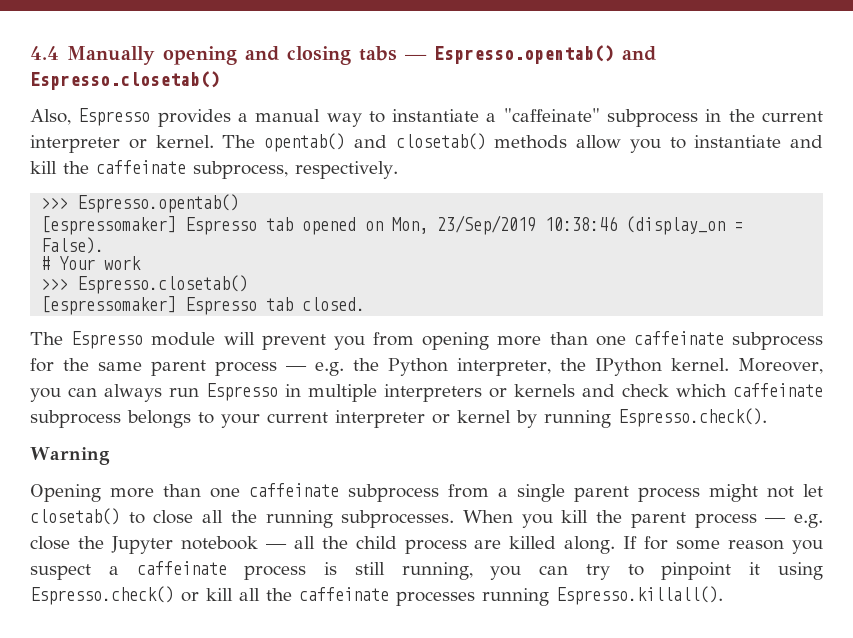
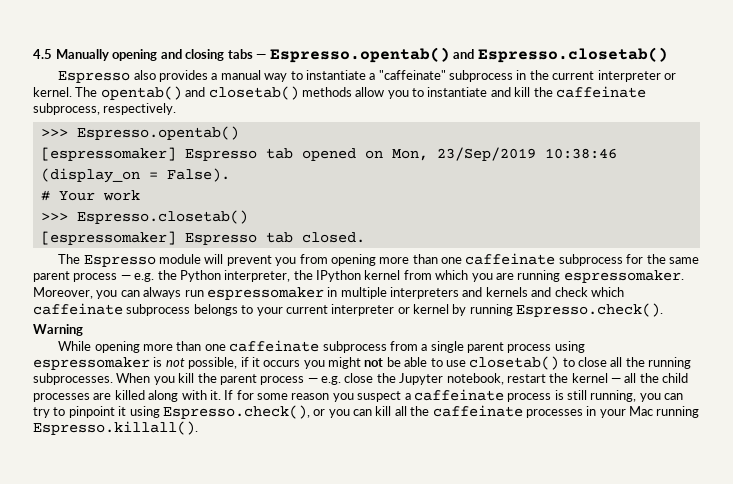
[30,46,59,60] 4.4 -> [33,49,52,59] 4.5
[30,108,151,126] Also, Espresso -> [58,70,156,83] Espresso also
[671,358,730,371] kernel. -> [364,270,684,283] kernel from which you are running espressomaker.
[206,383,278,401] Espresso -> [206,287,324,300] espressomaker
[489,388,507,398] or -> [462,287,483,297] and
[30,484,101,502] Opening -> [58,341,140,353] While opening
[709,484,823,502] might not let -> [554,341,585,353] [33,357,466,370] using espressomaker is not possible, if it occurs you might not be able to use
[180,536,258,550] notebook -> [446,373,608,385] notebook, restart the kernel
[404,539,467,554] process -> [33,393,90,402] processes
[564,536,616,554] along. -> [148,390,221,402] along with it.
[30,586,199,605] Espresso.check() or -> [162,405,372,419] Espresso.check(), or you can
(475, 598) none -> [586,406,653,418] in your Mac

